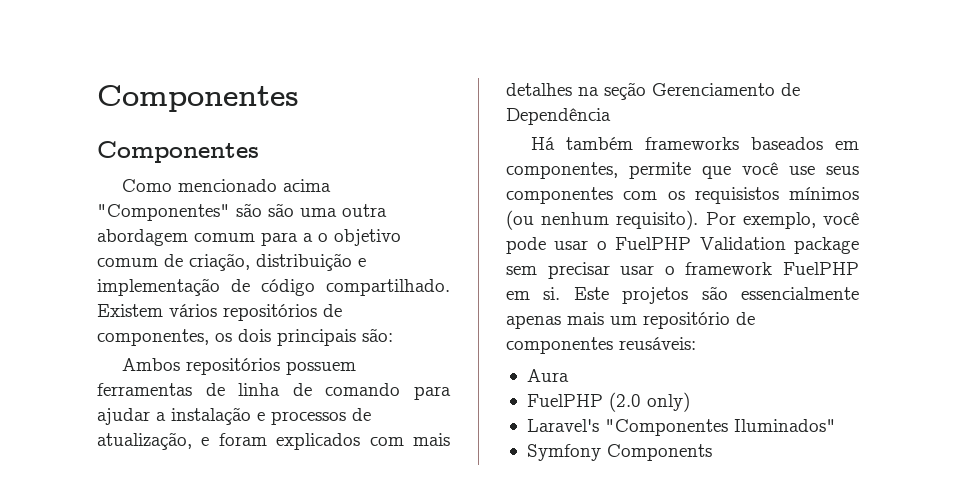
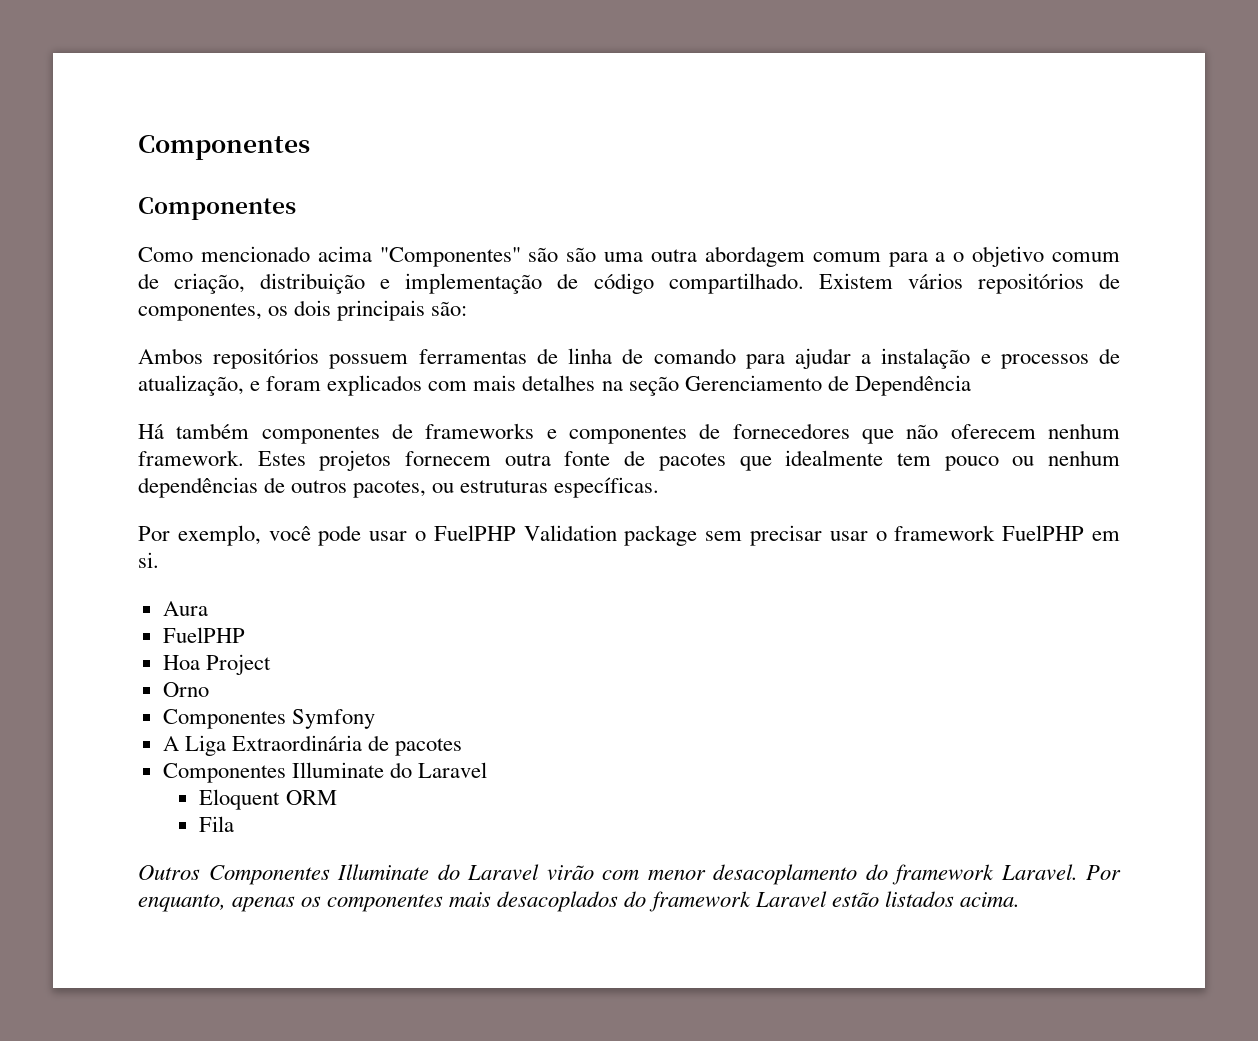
[644,137,859,150] [506,162,859,179] [506,187,859,204] [506,210,699,230] frameworks baseados em componentes, permite que você use seus componentes com os requisistos mínimos (ou nenhum requisito). -> [261,423,1121,444] [138,450,1121,471] [138,477,660,498] componentes de frameworks e componentes de fornecedores que não oferecem nenhum framework. Estes projetos fornecem outra fonte de pacotes que idealmente tem pouco ou nenhum dependências de outros pacotes, ou estruturas específicas. //
[573,286,859,304] [506,312,755,329] [506,337,696,354] [526,369,569,382] [526,392,690,412] [526,419,836,436] [526,444,712,461] Este projetos são essencialmente apenas mais um repositório de componentes reusáveis: // Aura // FuelPHP (2.0 only) // Laravel's "Componentes Iluminados" // Symfony Components -> [162,601,208,616] [162,627,245,643] [162,654,271,675] [162,682,209,697] [162,709,375,729] [162,735,463,756] [162,762,487,783] [199,789,337,810] [199,816,235,832] [138,864,1121,885] [138,891,1020,912] // Aura // FuelPHP // Hoa Project // Orno // Componentes Symfony // A Liga Extraordinária de pacotes // Componentes Illuminate do Laravel // Eloquent ORM // Fila // Outros Componentes Illuminate do Laravel virão com menor desacoplamento do framework Laravel. Por enquanto, apenas os componentes mais desacoplados do framework Laravel estão listados acima.

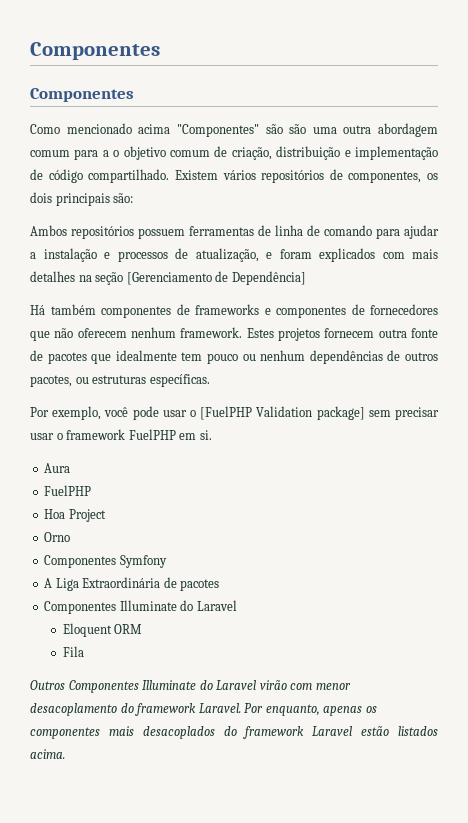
[684,375,971,396] Gerenciamento de Dependência -> [126,271,306,285] [Gerenciamento de Dependência]
[433,525,698,546] FuelPHP Validation package -> [200,406,365,420] [FuelPHP Validation package]

